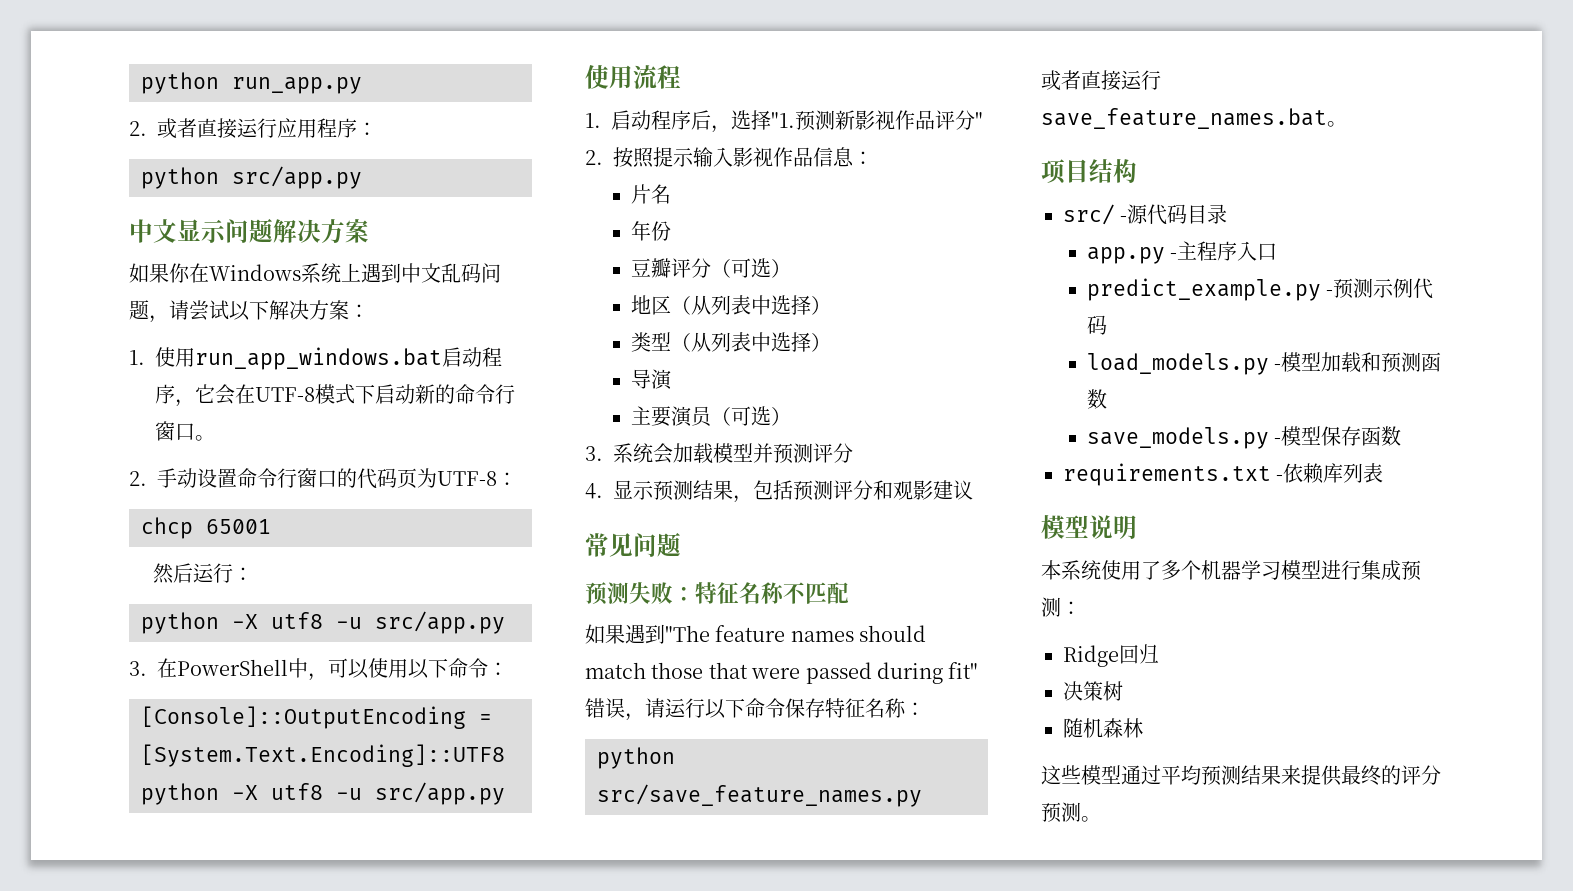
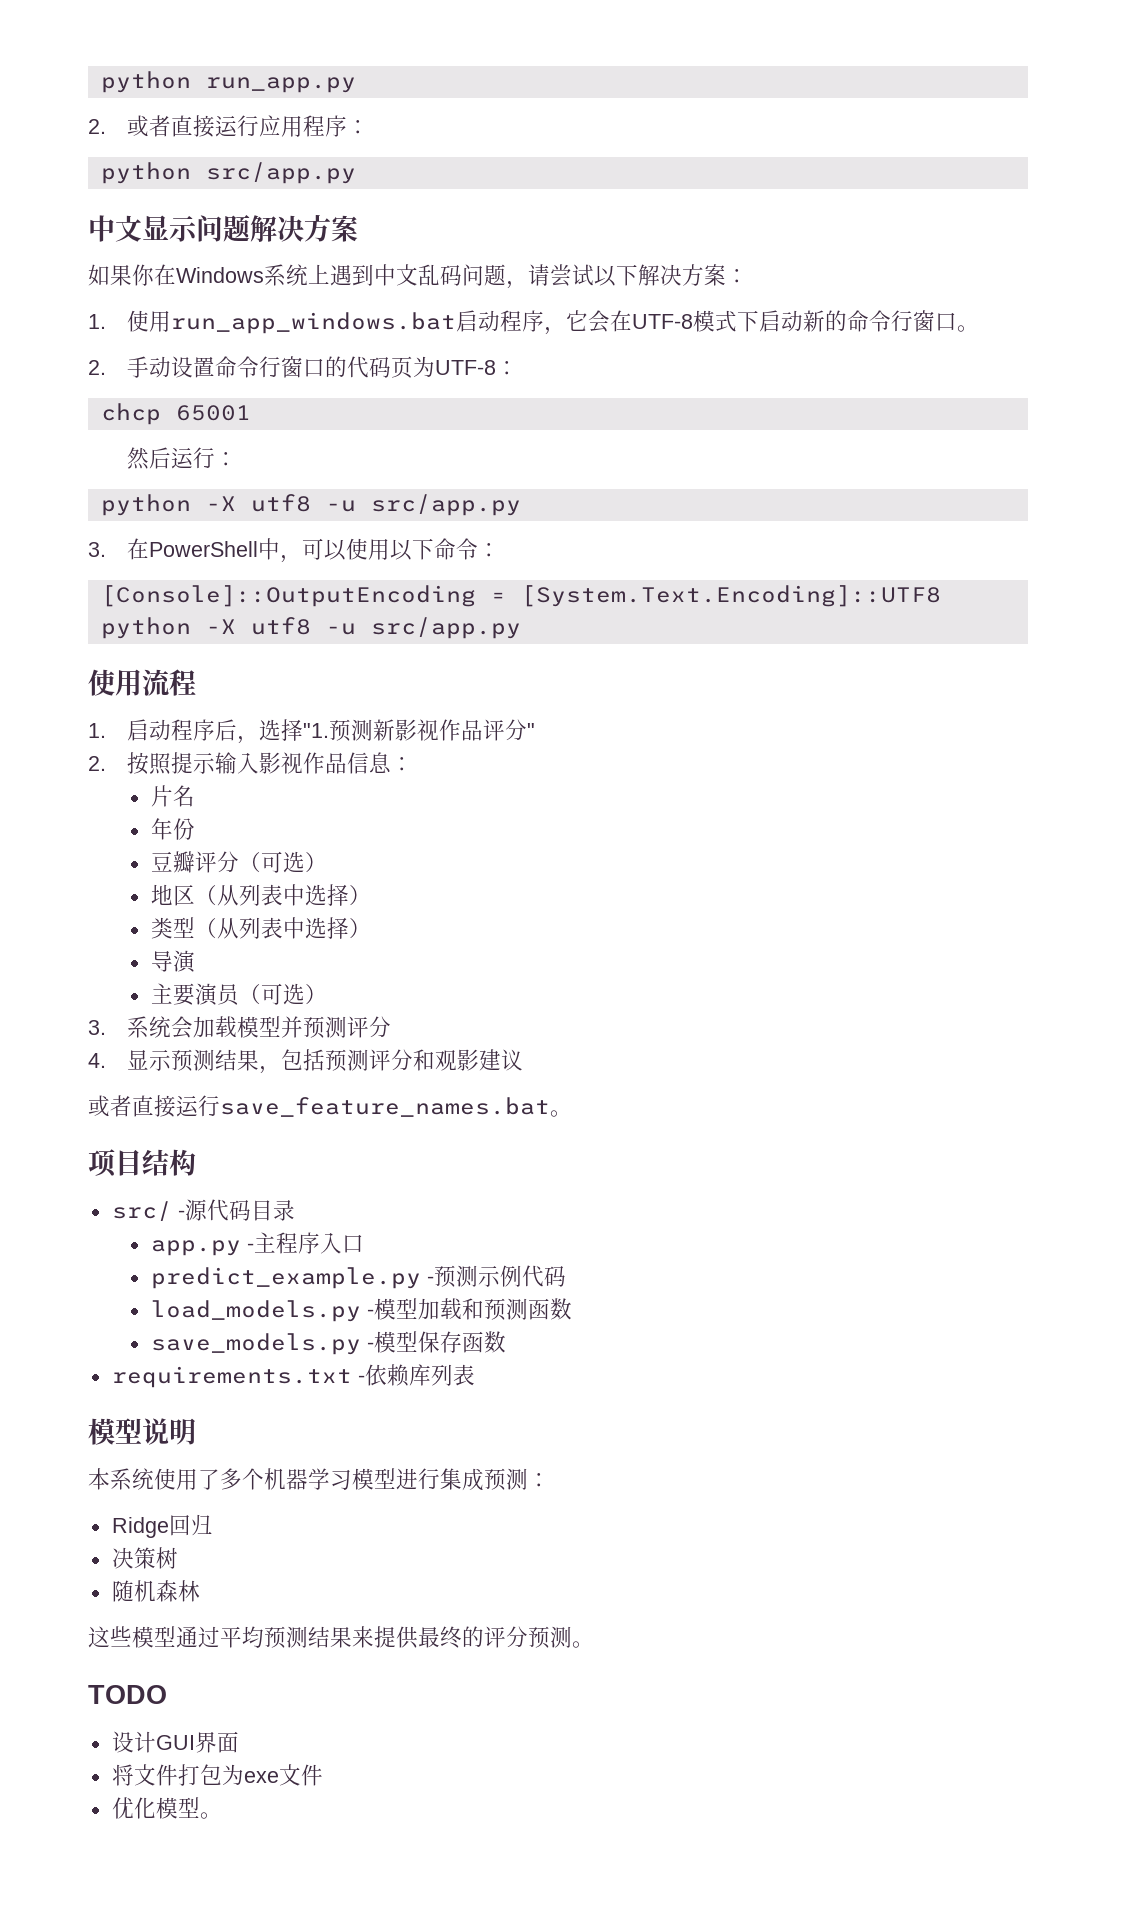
[585,532,681,557] [585,582,849,605] [585,624,927,644] [585,662,979,684] [585,698,925,721] [597,747,675,769] [597,784,922,807] // 常见问题 // 预测失败：特征名称不匹配 // 如果遇到"The feature names should match those that were passed during fit"错误，请运行以下命令保存特征名称： // python src/save_feature_names.py -> (524, 1060) none
(1101, 819) none -> [88,1685,167,1704] [111,1731,239,1753] [111,1764,323,1786] [111,1797,222,1819] // TODO // 设计GUI界面 // 将文件打包为exe文件 // 优化模型。

